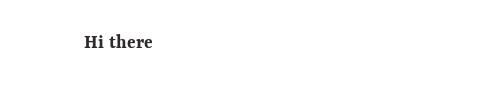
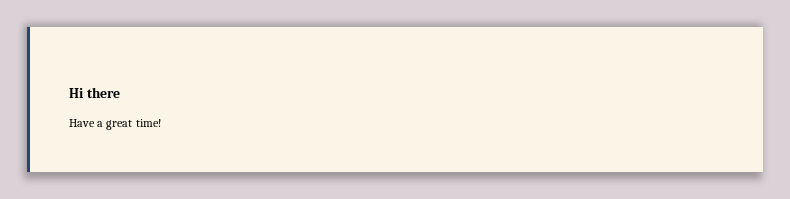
(154, 41) none -> [69,119,161,130] // Have a great time!

